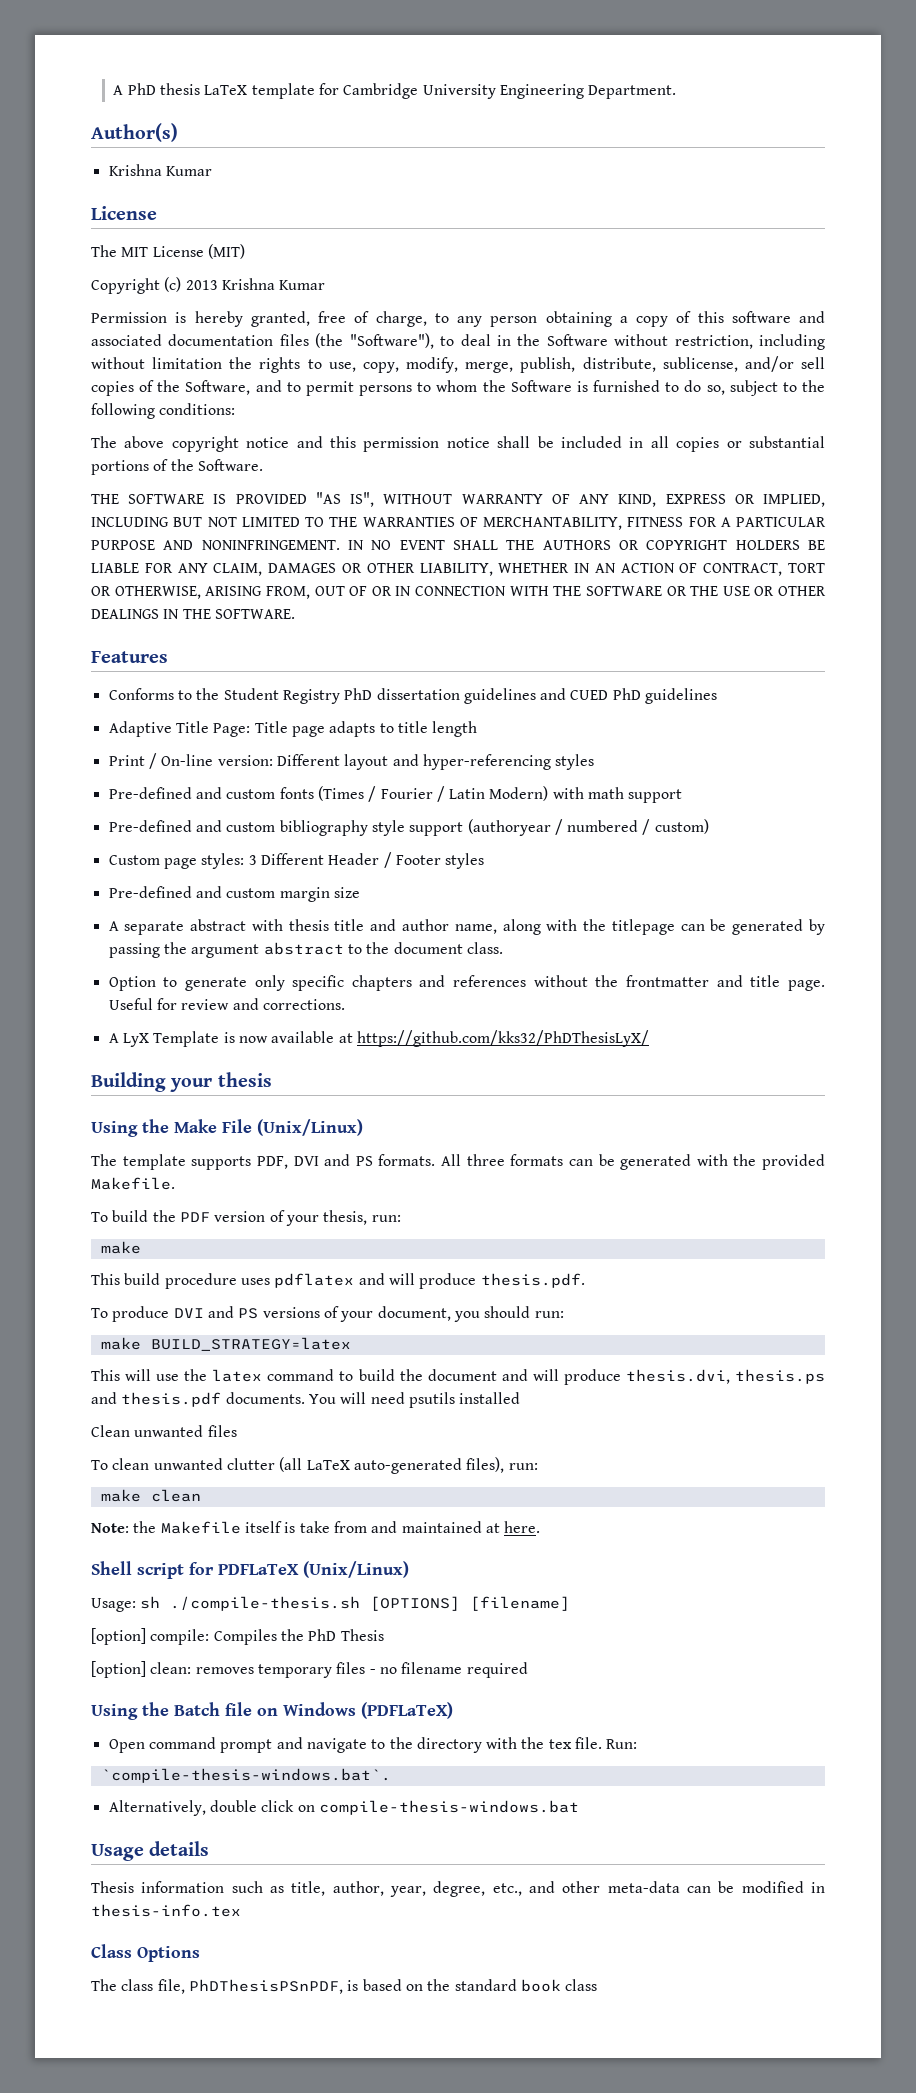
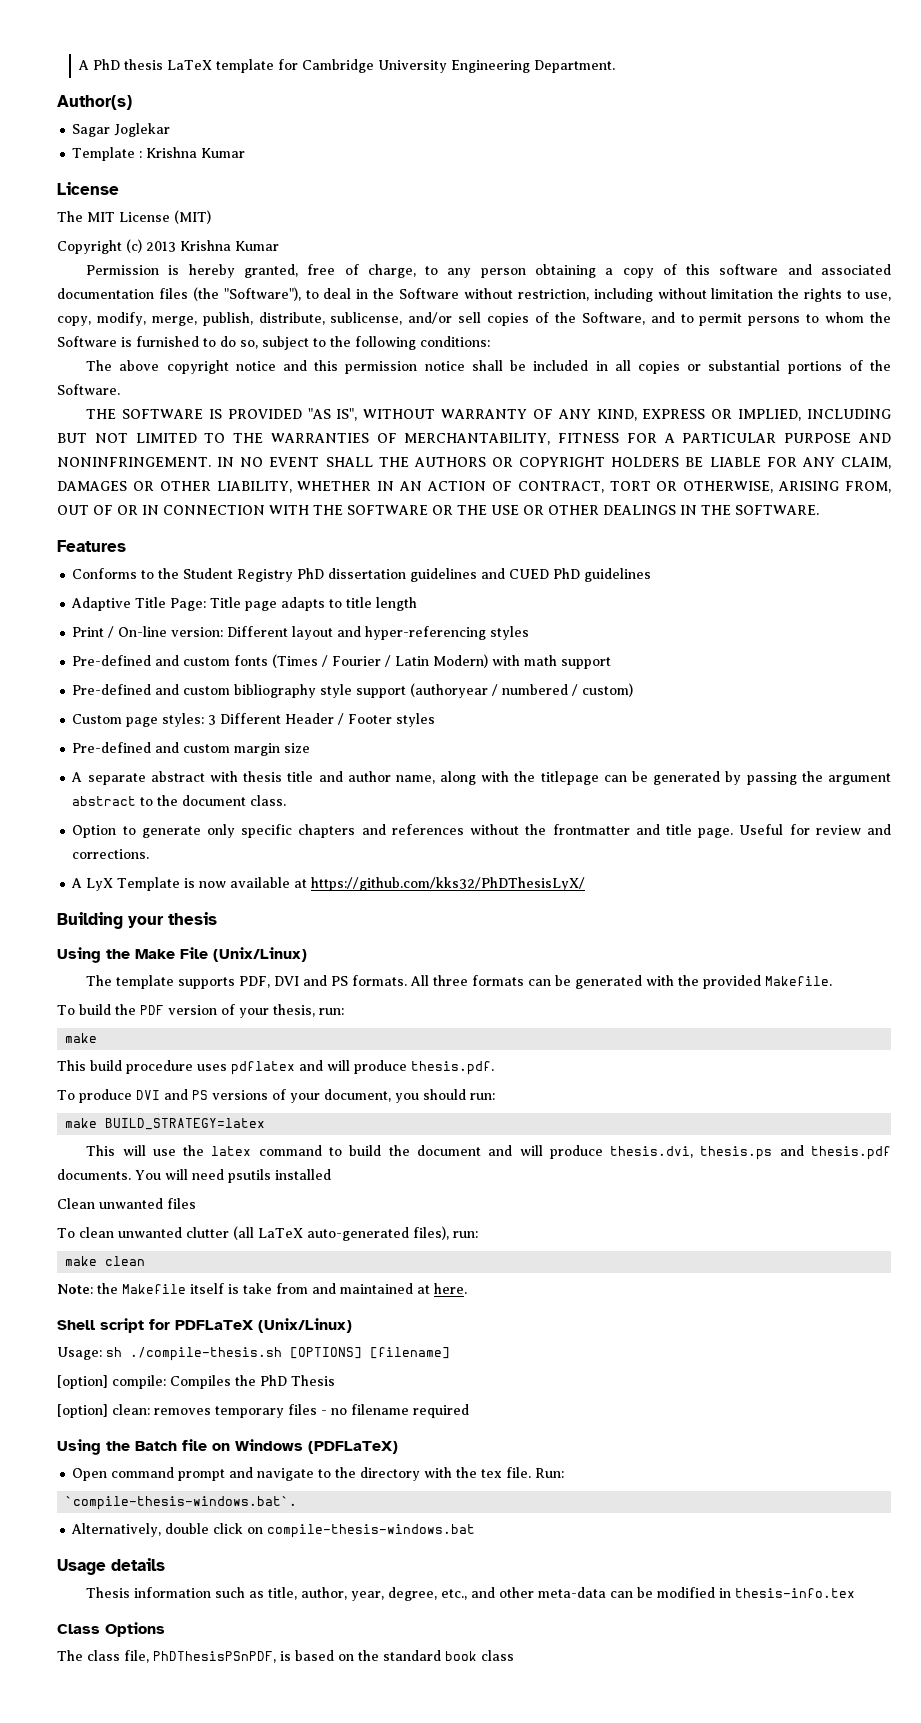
(178, 132) none -> [72,123,171,137] [72,147,143,161] Sagar Joglekar // Template :

